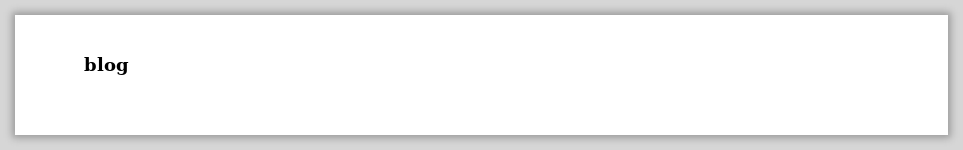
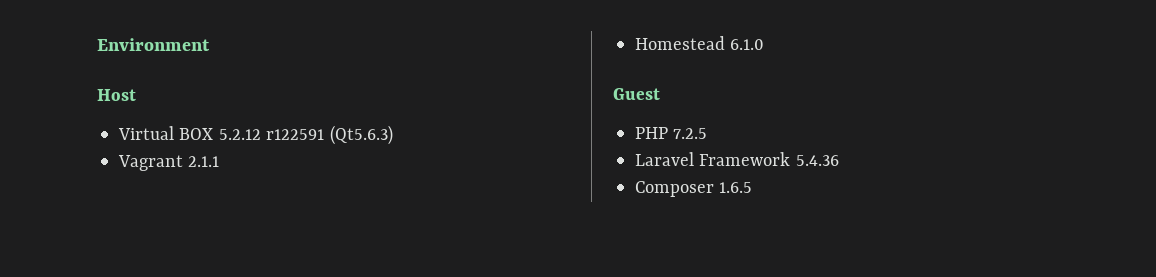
[84,57,129,75] blog -> [97,38,210,51] [97,89,136,101] [118,125,393,145] [118,155,220,171] [635,36,765,50] [613,88,660,100] [635,127,708,139] [635,152,839,166] [635,181,753,197] Environment // Host // Virtual BOX 5.2.12 r122591 (Qt5.6.3) // Vagrant 2.1.1 // Homestead 6.1.0 // Guest // PHP 7.2.5 // Laravel Framework 5.4.36 // Composer 1.6.5

